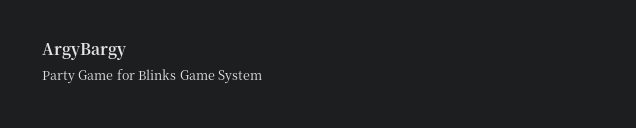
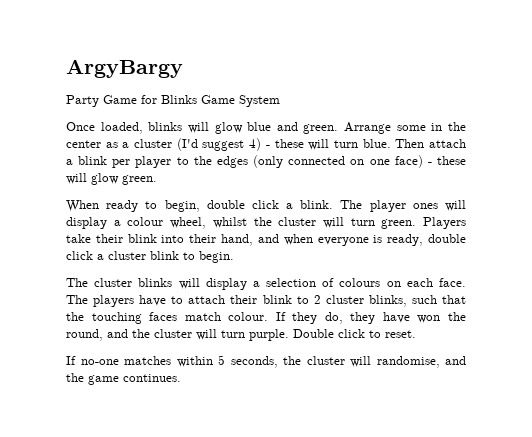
(262, 77) none -> [66,122,466,134] [66,138,466,151] [66,155,466,168] [66,173,157,185] [66,200,467,212] [66,217,466,229] [66,234,466,246] [66,251,234,263] [66,278,467,290] [66,295,466,307] [66,312,466,324] [66,329,416,341] [66,355,466,368] [66,373,181,385] // Once loaded, blinks will glow blue and green. Arrange some in the center as a cluster (I'd suggest 4) - these will turn blue. Then attach a blink per player to the edges (only connected on one face) - these will glow green. // When ready to begin, double click a blink. The player ones will display a colour wheel, whilst the cluster will turn green. Players take their blink into their hand, and when everyone is ready, double click a cluster blink to begin. // The cluster blinks will display a selection of colours on each face. The players have to attach their blink to 2 cluster blinks, such that the touching faces match colour. If they do, they have won the round, and the cluster will turn purple. Double click to reset. // If no-one matches within 5 seconds, the cluster will randomise, and the game continues.

